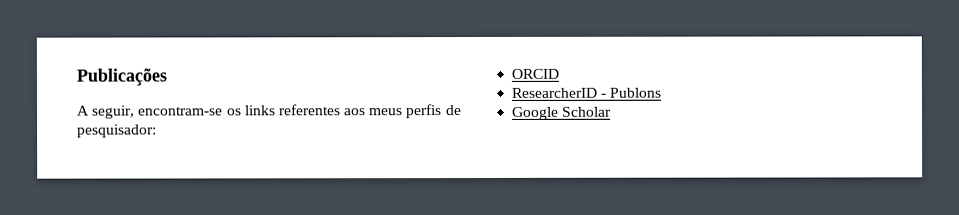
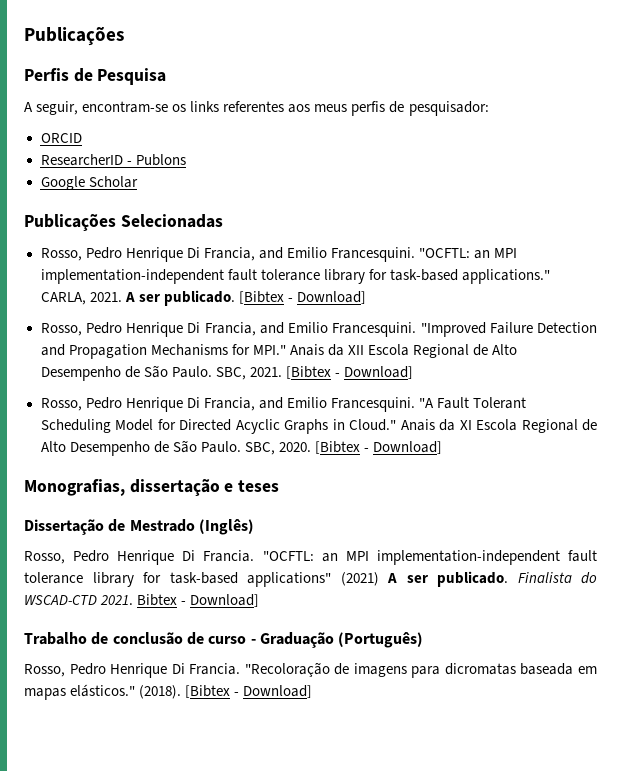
[76,68,167,86] Publicações -> [24,26,124,46] [24,68,167,85] Publicações // Perfis de Pesquisa
(613, 111) none -> [24,214,223,232] [40,247,517,262] [40,269,550,284] [40,290,366,306] [40,322,597,337] [40,344,518,359] [40,365,413,381] [40,397,526,412] [40,419,597,434] [40,440,442,456] [24,479,280,497] [24,519,254,535] [24,550,597,565] [24,571,597,587] [24,594,260,607] [24,632,424,648] [24,662,597,678] [24,684,313,700] // Publicações Selecionadas // Rosso, Pedro Henrique Di Francia, and Emilio Francesquini. "OCFTL: an MPI implementation-independent fault tolerance library for task-based applications." CARLA, 2021. A ser publicado. [Bibtex - Download] // Rosso, Pedro Henrique Di Francia, and Emilio Francesquini. "Improved Failure Detection and Propagation Mechanisms for MPI." Anais da XII Escola Regional de Alto Desempenho de São Paulo. SBC, 2021. [Bibtex - Download] // Rosso, Pedro Henrique Di Francia, and Emilio Francesquini. "A Fault Tolerant Scheduling Model for Directed Acyclic Graphs in Cloud." Anais da XI Escola Regional de Alto Desempenho de São Paulo. SBC, 2020. [Bibtex - Download] // Monografias, dissertação e teses // Dissertação de Mestrado (Inglês) // Rosso, Pedro Henrique Di Francia. "OCFTL: an MPI implementation-independent fault tolerance library for task-based applications" (2021) A ser publicado. Finalista do WSCAD-CTD 2021. Bibtex - Download] // Trabalho de conclusão de curso - Graduação (Português) // Rosso, Pedro Henrique Di Francia. "Recoloração de imagens para dicromatas baseada em mapas elásticos." (2018). [Bibtex - Download]

